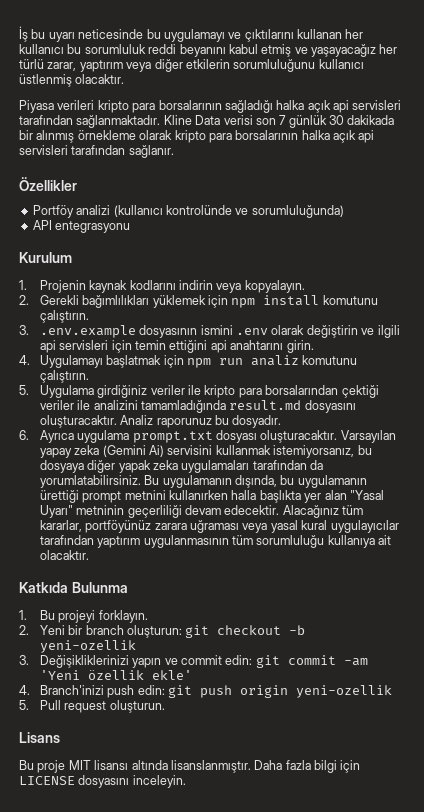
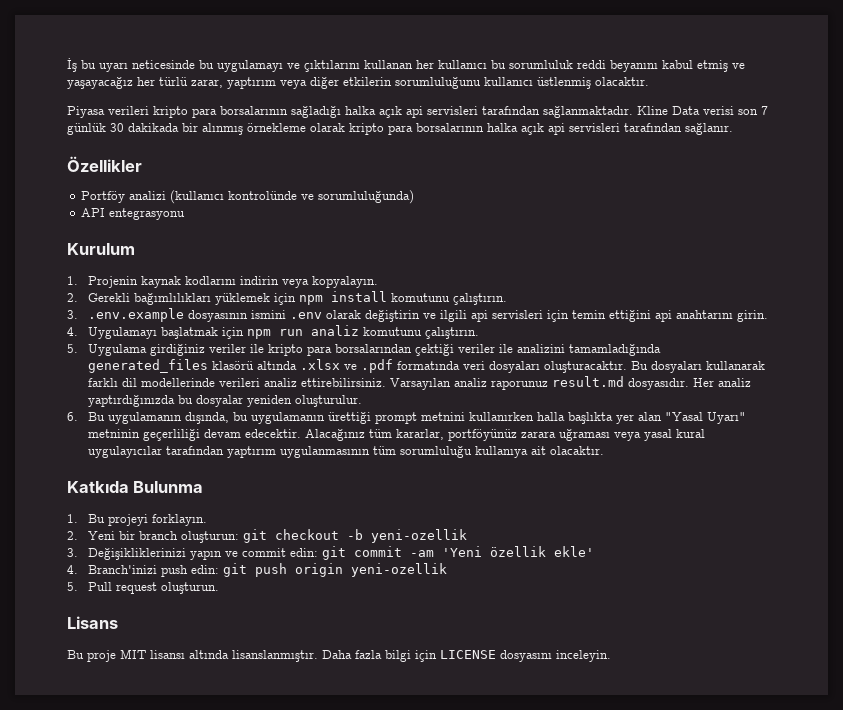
[229,400,356,413] [39,415,282,428] [19,430,396,443] [39,445,372,458] [39,460,324,473] [39,475,141,488] result.md dosyasını oluşturacaktır. Analiz raporunuz bu dosyadır. // 6. Ayrıca uygulama prompt.txt dosyası oluşturacaktır. Varsayılan yapay zeka (Gemini Ai) servisini kullanmak istemiyorsanız, bu dosyaya diğer yapak zeka uygulamaları tarafından da yorumlatabilirsiniz. -> [87,359,765,373] [87,376,751,390] [87,395,362,407] [67,412,78,421] generated_files klasörü altında .xlsx ve .pdf formatında veri dosyaları oluşturacaktır. Bu dosyaları kullanarak farklı dil modellerinde verileri analiz ettirebilirsiniz. Varsayılan analiz raporunuz result.md dosyasıdır. Her analiz yaptırdığınızda bu dosyalar yeniden oluşturulur. // 6.

